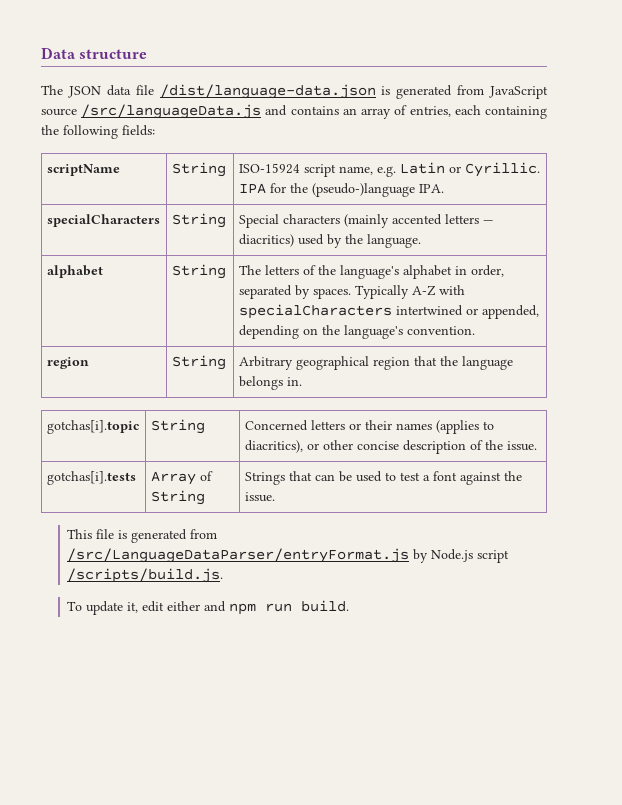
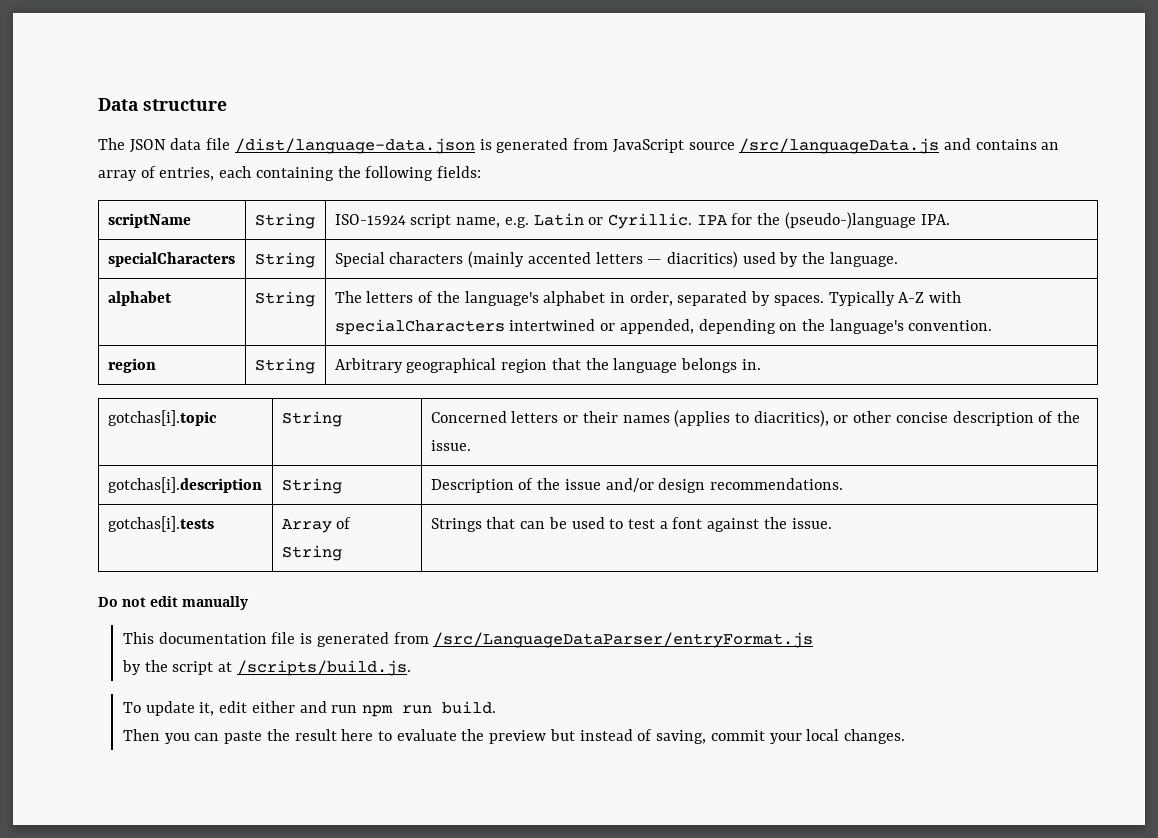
(537, 446) none -> [107,477,262,493] [281,478,342,494] [430,478,844,493] // gotchas[i].description | String | Description of the issue and/or design recommendations.
(275, 497) none -> [98,596,249,610] // Do not edit manually
(93, 534) none -> [158,632,267,644] documentation
[413,549,510,563] by Node.js script -> [121,660,233,675] // by the script at
(227, 606) none -> [331,705,358,713] run
(350, 606) none -> [122,729,905,744] // Then you can paste the result here to evaluate the preview but instead of saving, commit your local changes.

